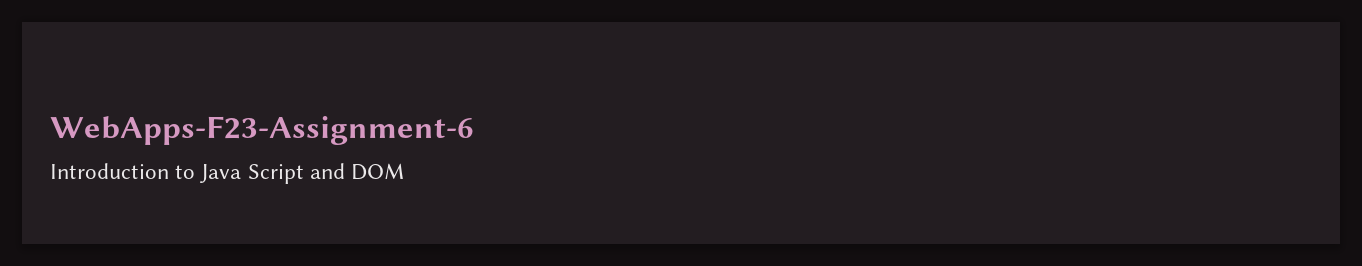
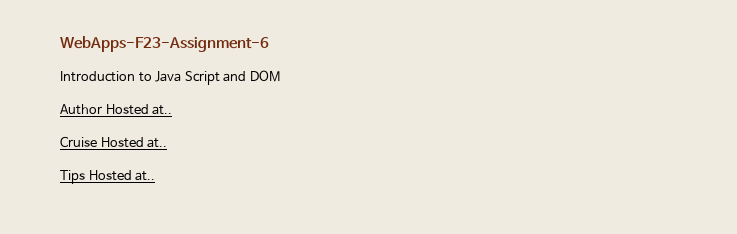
(405, 171) none -> [60,104,173,115] [60,136,168,148] [60,170,156,184] // Author Hosted at.. // Cruise Hosted at.. // Tips Hosted at..

